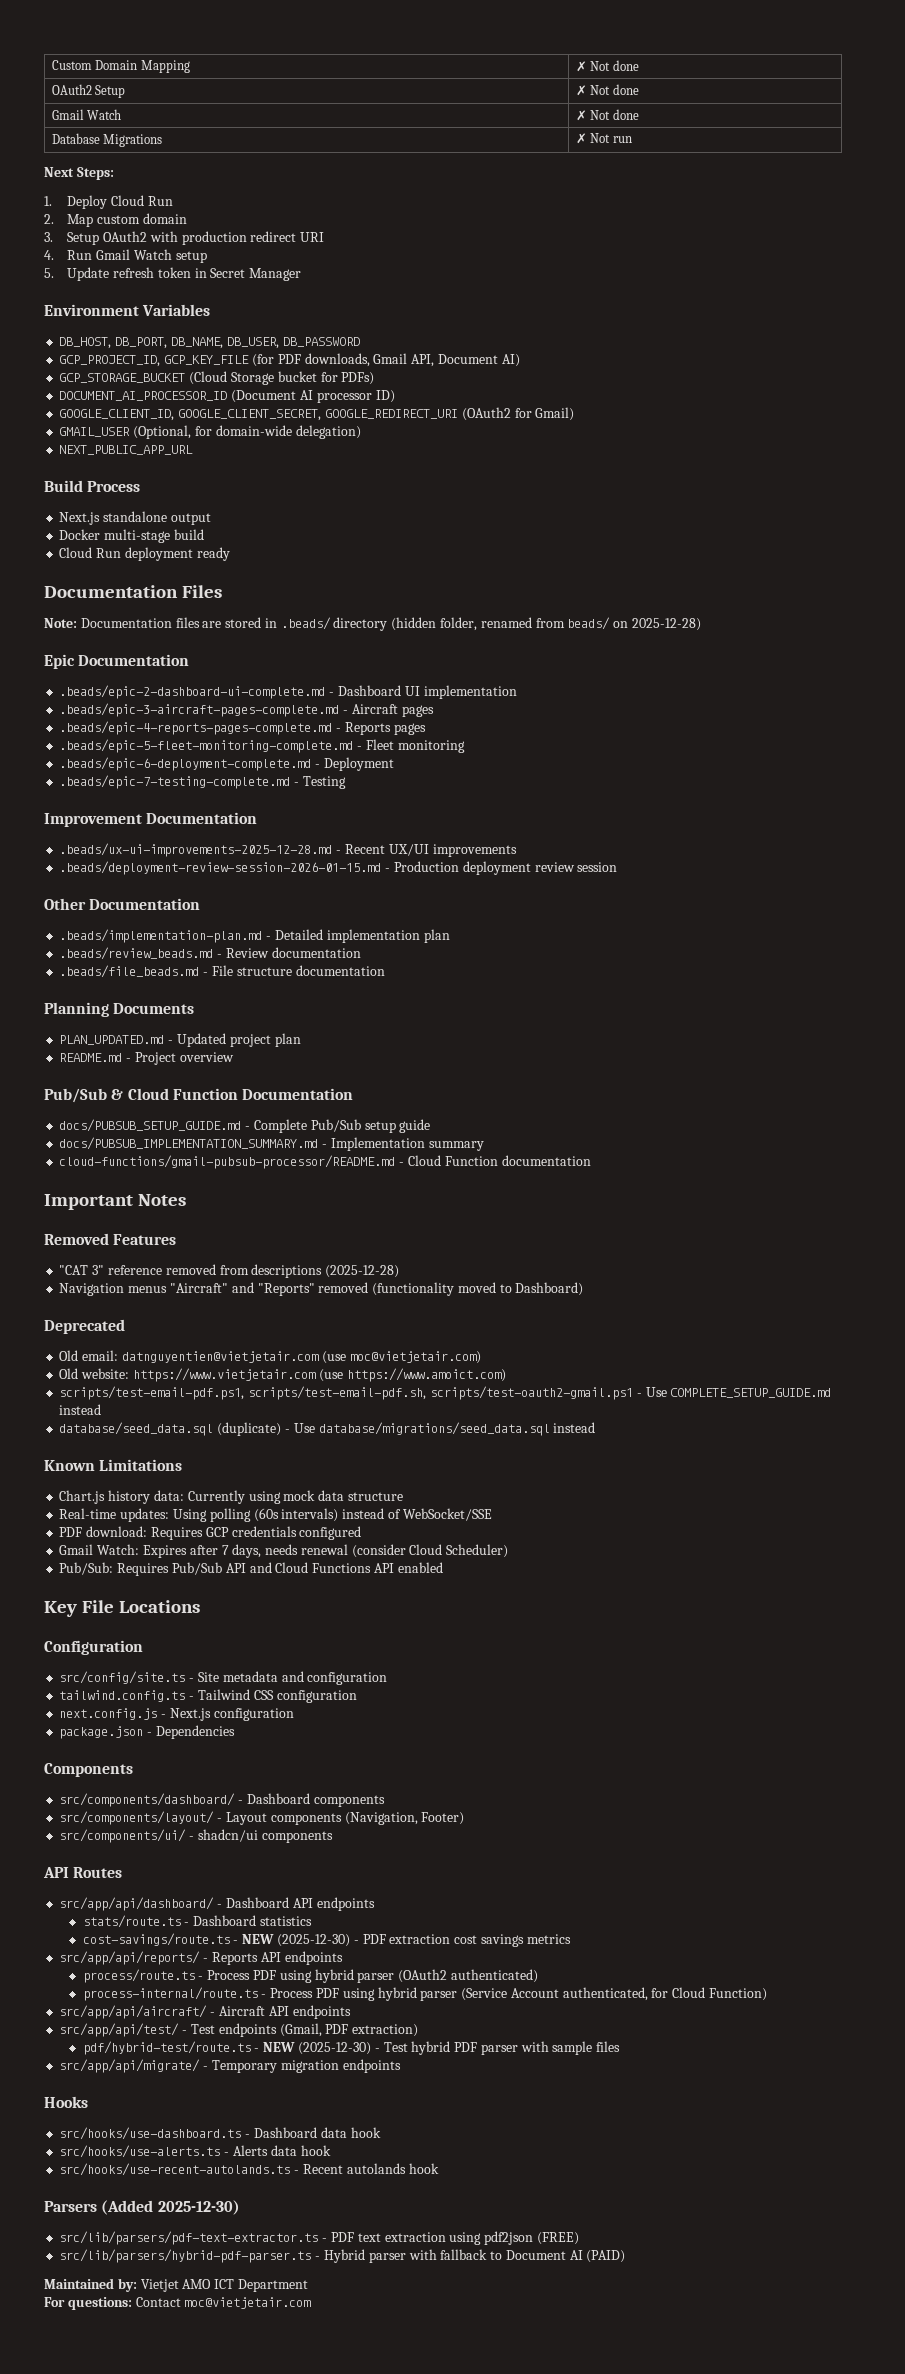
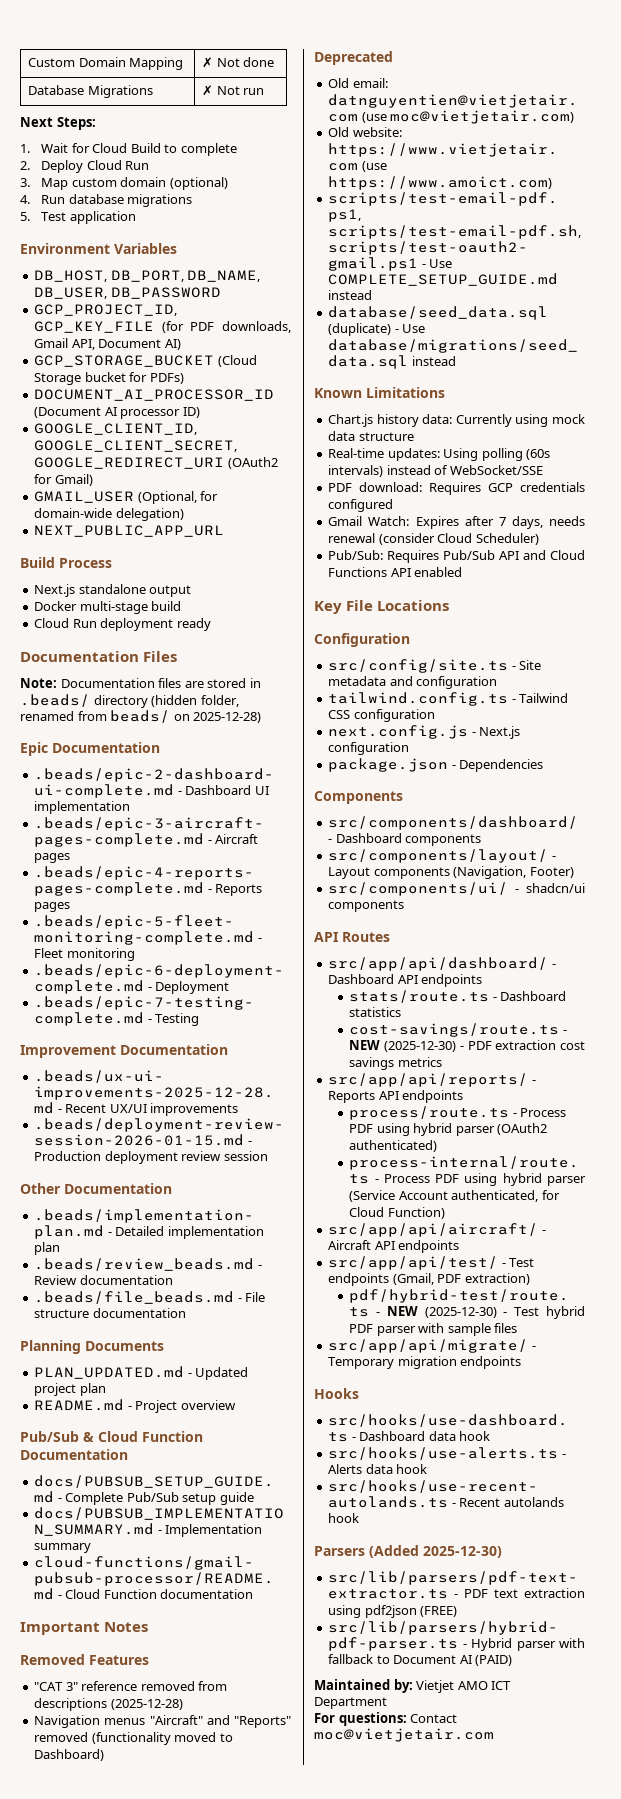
[51,84,126,98] [575,84,639,96] [51,109,122,120] [575,109,639,121] // OAuth2 Setup | ✗ Not done // Gmail Watch | ✗ Not done -> (275, 62) none
(52, 201) none -> [41,143,237,156] [20,161,30,170] Wait for Cloud Build to complete // 2.
[44,214,54,224] 2. -> [20,178,30,187] 3.
[44,231,325,245] [44,249,207,263] [44,267,302,281] // 3. Setup OAuth2 with production redirect URI // 4. Run Gmail Watch setup // 5. Update refresh token in Secret Manager -> [169,177,228,190] [20,194,193,207] [20,211,136,224] (optional) // 4. Run database migrations // 5. Test application

